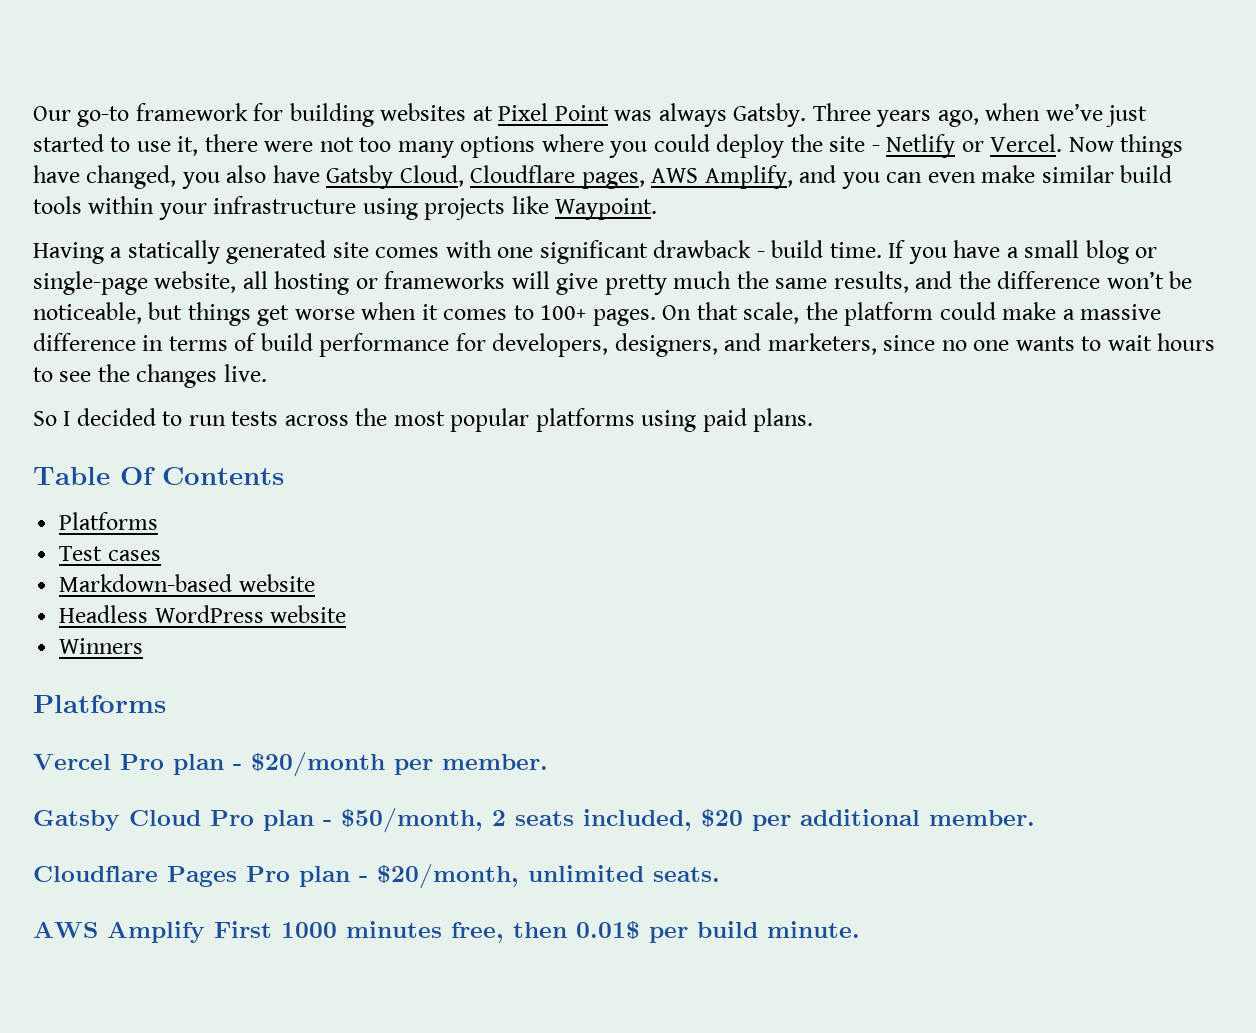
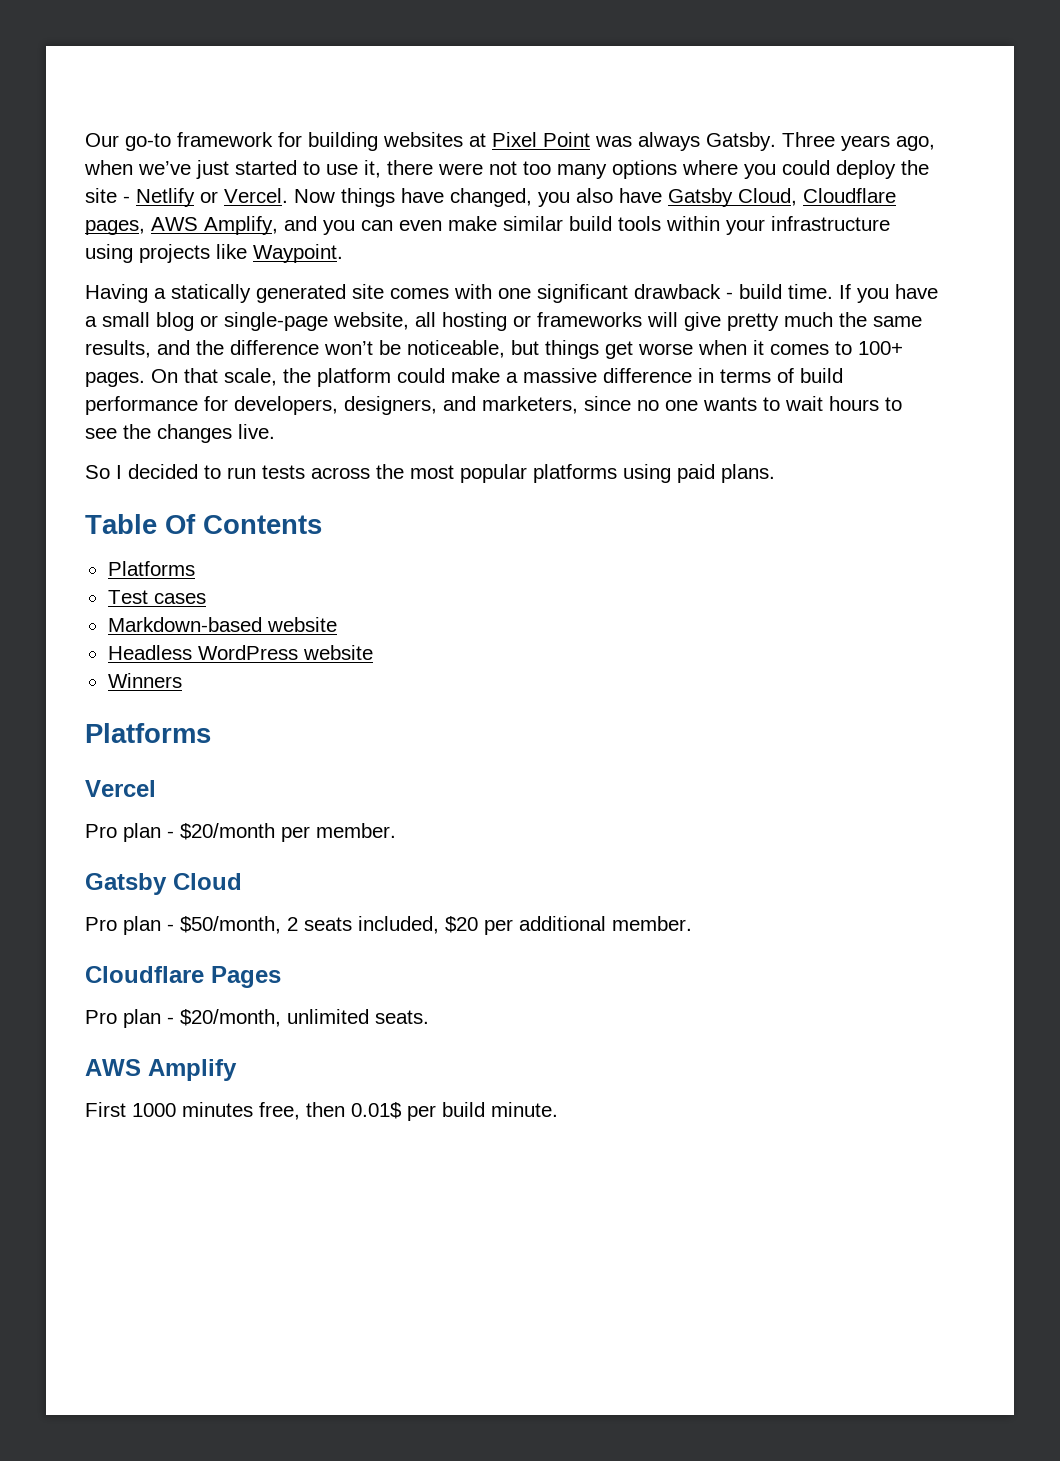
(111, 762) none -> (156, 788) //
(201, 818) none -> (242, 881) //
(237, 876) none -> (281, 977) //
(205, 932) none -> (237, 1070) //

